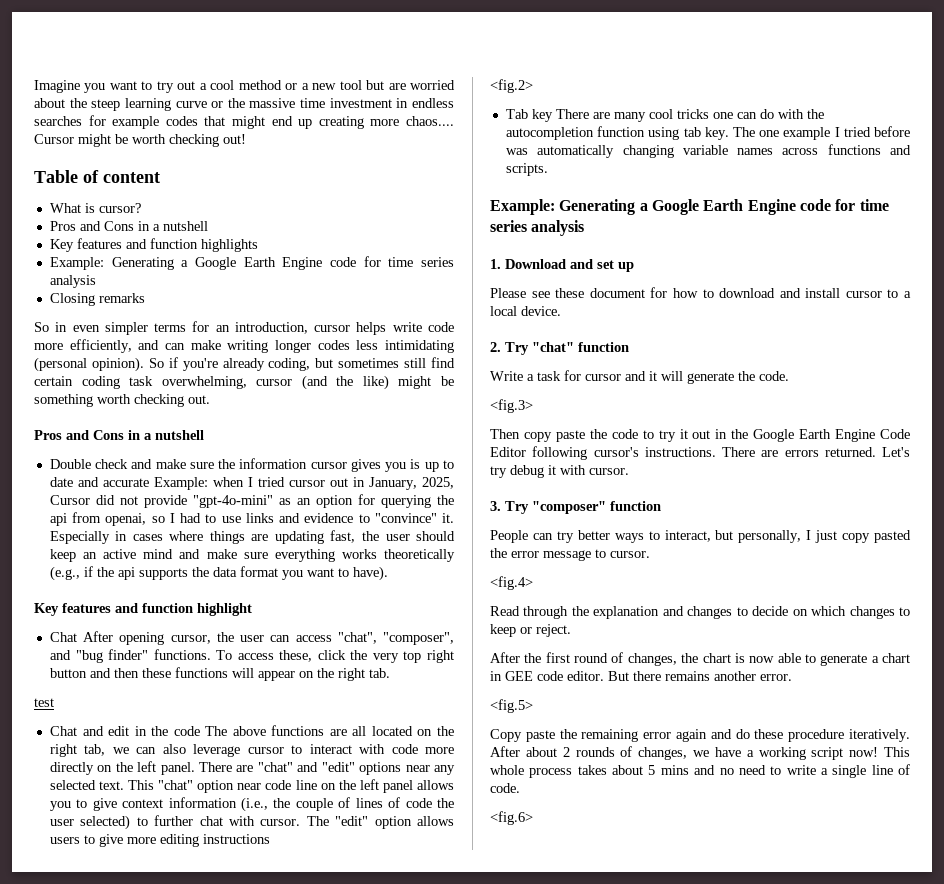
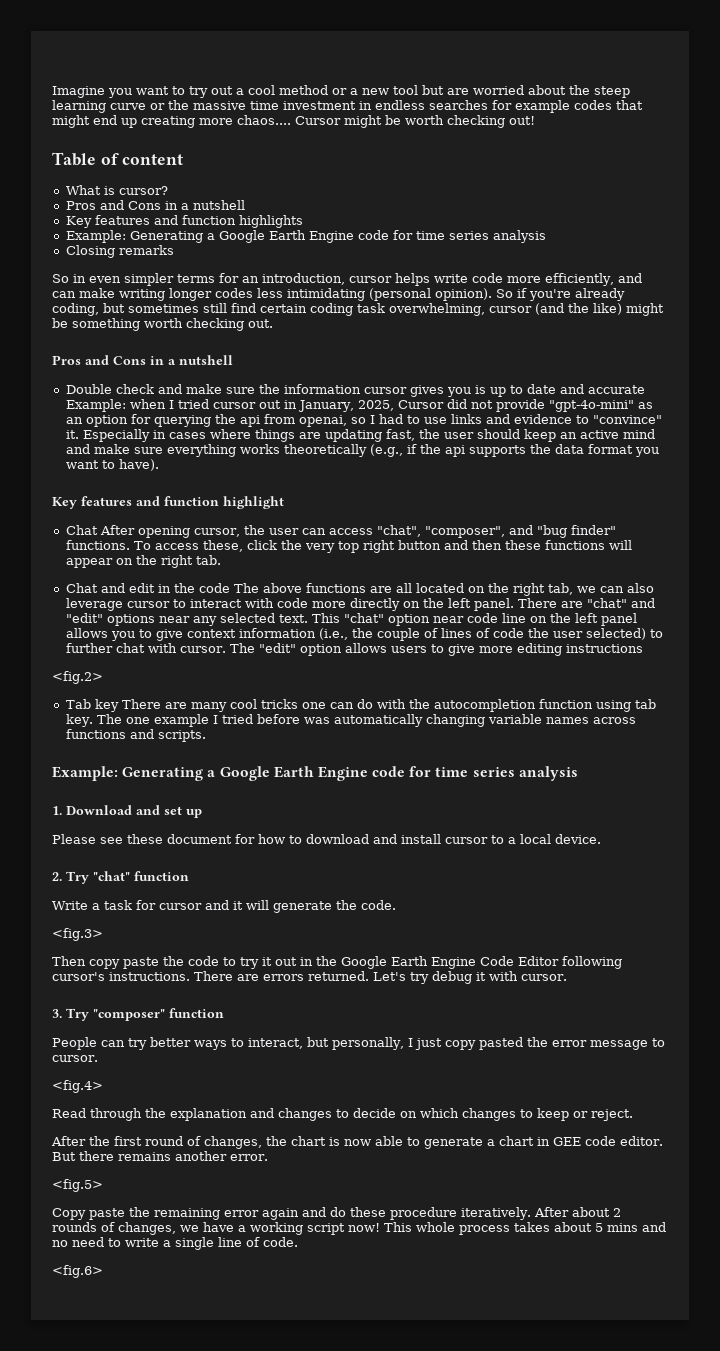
[34,698,54,707] // test -> (221, 560) none

